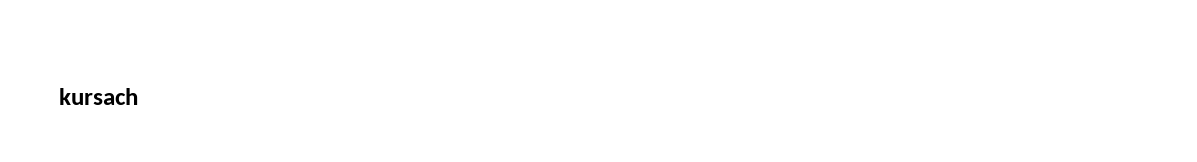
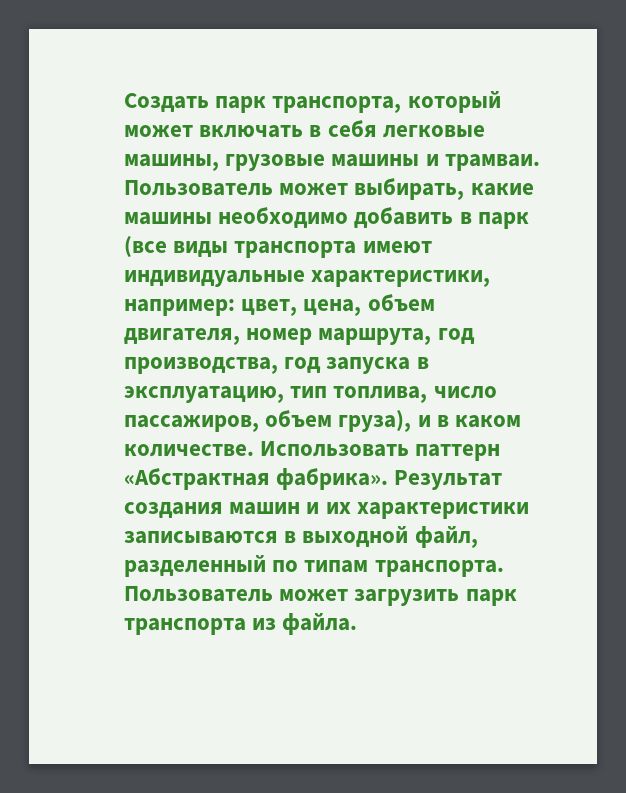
[59,88,138,105] kursach -> [124,91,501,113] [124,120,485,138] [124,154,540,171] [124,178,534,200] [124,207,529,229] [124,236,432,258] [124,270,491,287] [124,294,435,316] [124,328,475,345] [124,357,429,374] [124,386,497,403] [124,410,522,432] [124,441,501,461] [124,468,503,490] [124,502,529,519] [124,526,478,548] [124,555,504,577] [124,586,517,606] [124,613,358,635] Создать парк транспорта, который может включать в себя легковые машины, грузовые машины и трамваи. Пользователь может выбирать, какие машины необходимо добавить в парк (все виды транспорта имеют индивидуальные характеристики, например: цвет, цена, объем двигателя, номер маршрута, год производства, год запуска в эксплуатацию, тип топлива, число пассажиров, объем груза), и в каком количестве. Использовать паттерн «Абстрактная фабрика». Результат создания машин и их характеристики записываются в выходной файл, разделенный по типам транспорта. Пользователь может загрузить парк транспорта из файла.

